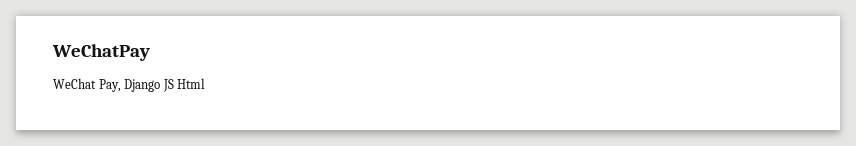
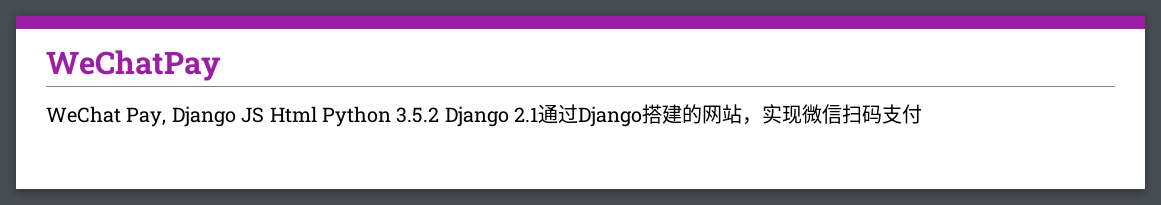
(206, 83) none -> [322,104,923,127] Python 3.5.2 Django 2.1通过Django搭建的网站，实现微信扫码支付

